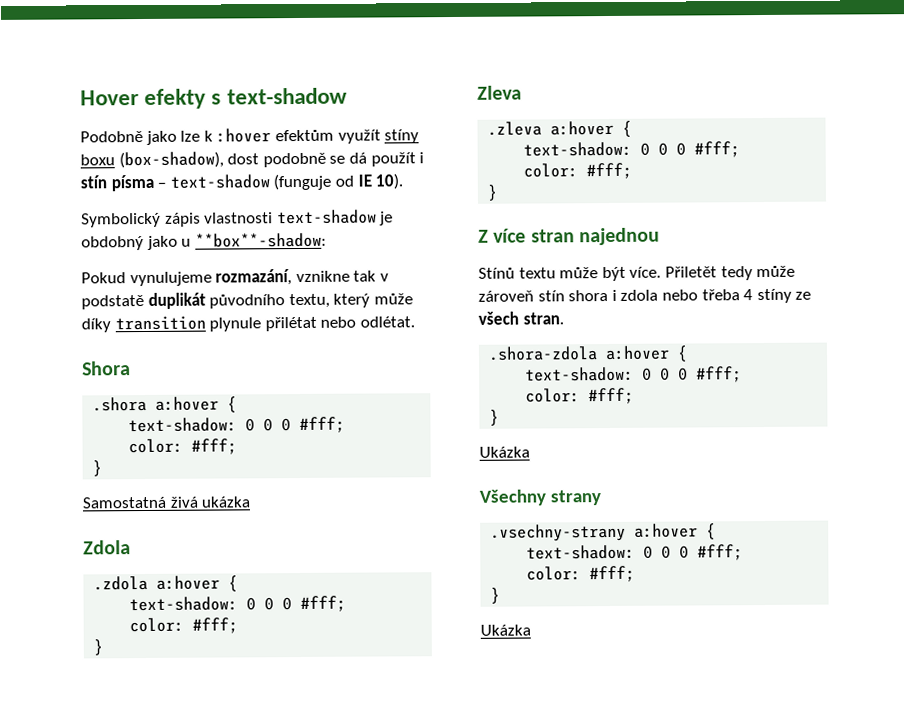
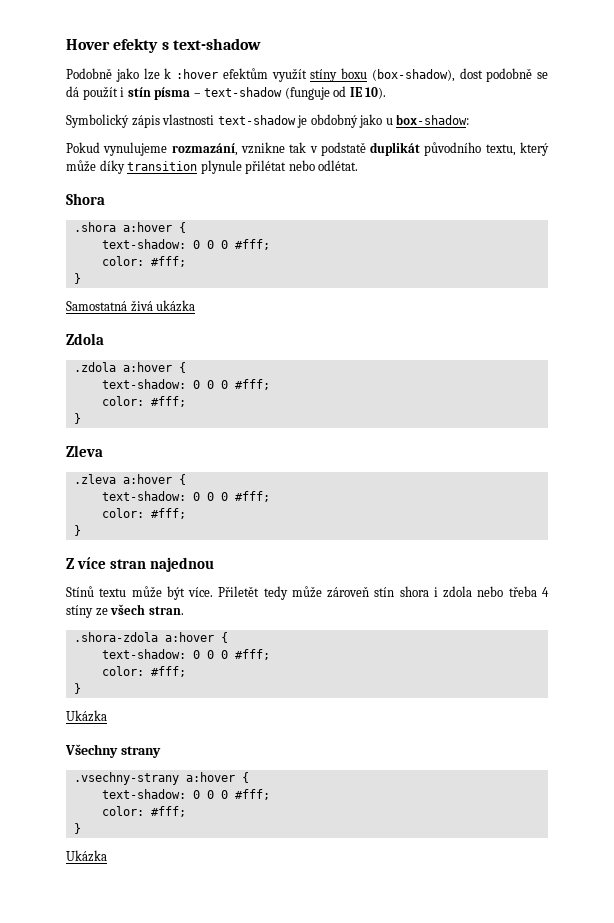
[194,232,327,248] **box**-shadow: -> [396,115,470,125] box-shadow:

